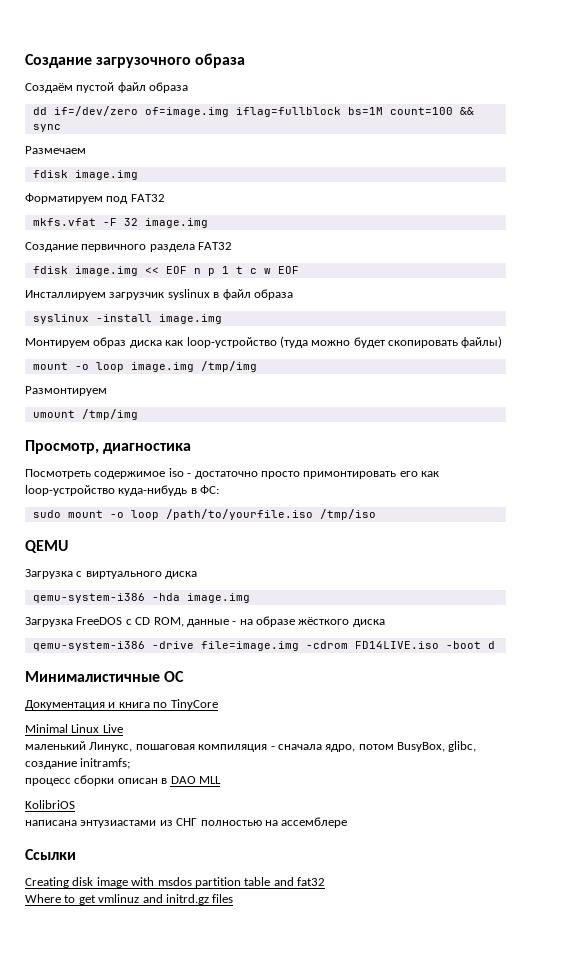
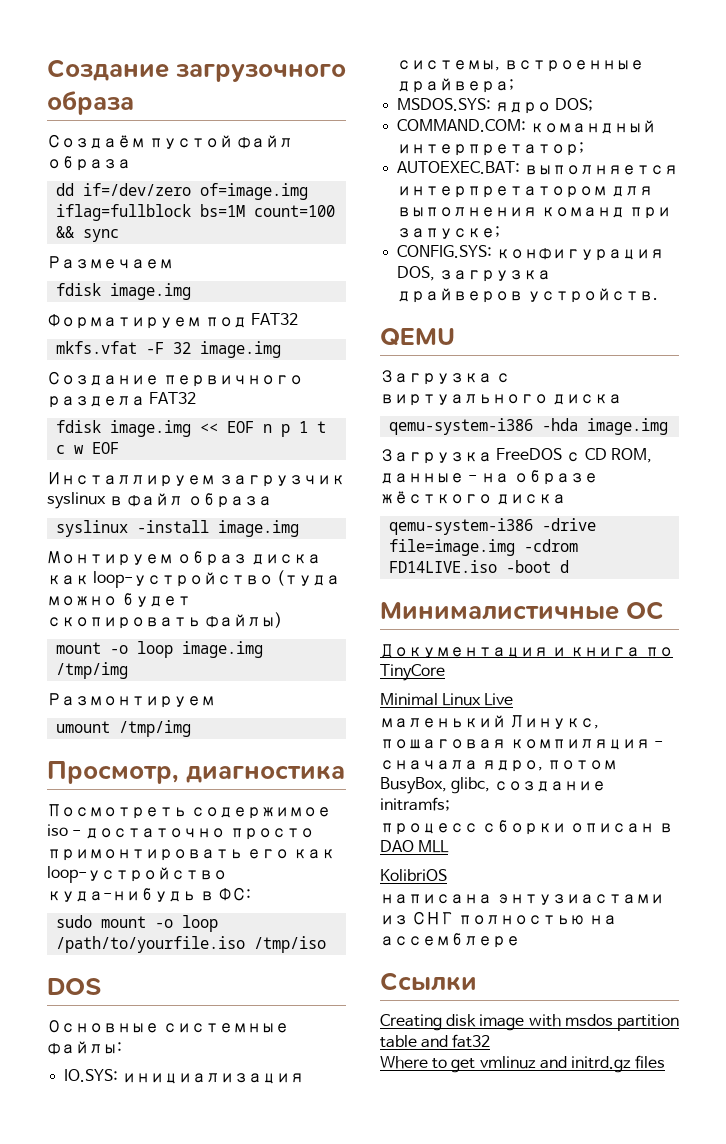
(376, 514) none -> [47,978,101,995] [47,1020,290,1033] [47,1041,122,1055] [64,1069,305,1084] [397,60,645,72] [397,78,515,93] [397,98,594,114] [397,119,657,134] [397,142,585,156] [397,161,679,175] [397,186,654,198] [397,207,672,219] [397,226,501,239] [397,245,665,261] [397,266,552,282] [397,288,659,303] // DOS // Основные системные файлы: // IO.SYS: инициализация системы, встроенные драйвера; // MSDOS.SYS: ядро DOS; // COMMAND.COM: командный интерпретатор; // AUTOEXEC.BAT: выполняется интерпретатором для выполнения команд при запуске; // CONFIG.SYS: конфигурация DOS, загрузка драйверов устройств.

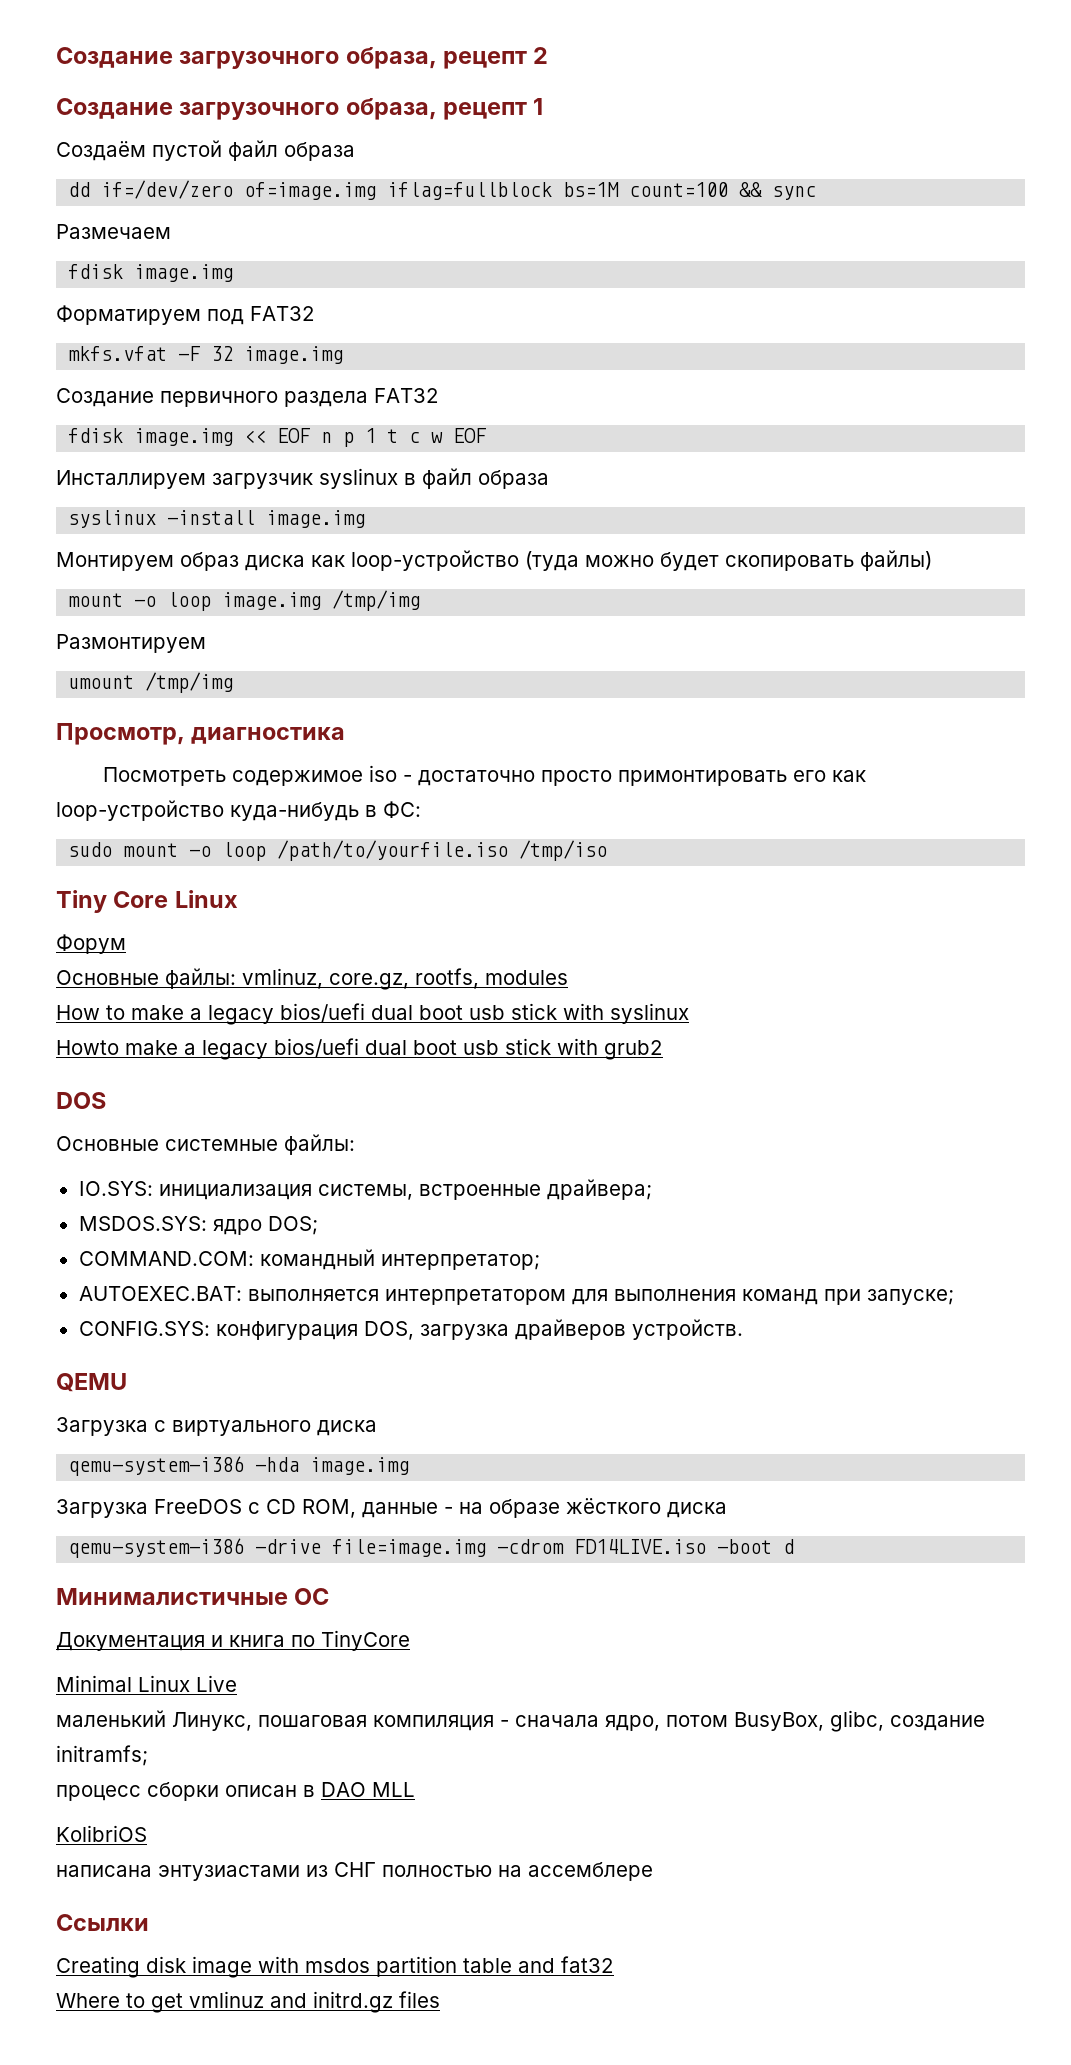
[47,59,346,82] [47,91,134,115] Создание загрузочного образа -> [56,47,549,69] [56,98,544,120] Создание загрузочного образа, рецепт 2 // Создание загрузочного образа, рецепт 1
(327, 944) none -> [56,890,238,913] [56,934,126,954] [56,968,568,990] [56,1003,689,1025] [56,1038,663,1060] // Tiny Core Linux // Форум // Основные файлы: vmlinuz, core.gz, rootfs, modules // How to make a legacy bios/uefi dual boot usb stick with syslinux // Howto make a legacy bios/uefi dual boot usb stick with grub2

